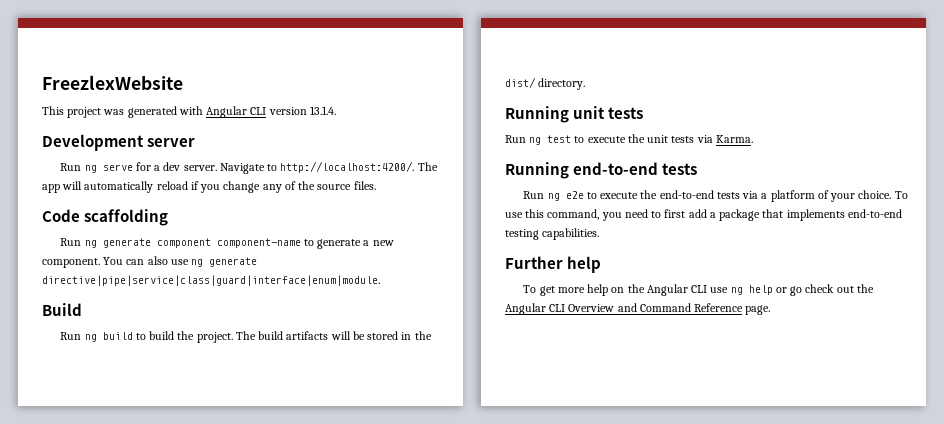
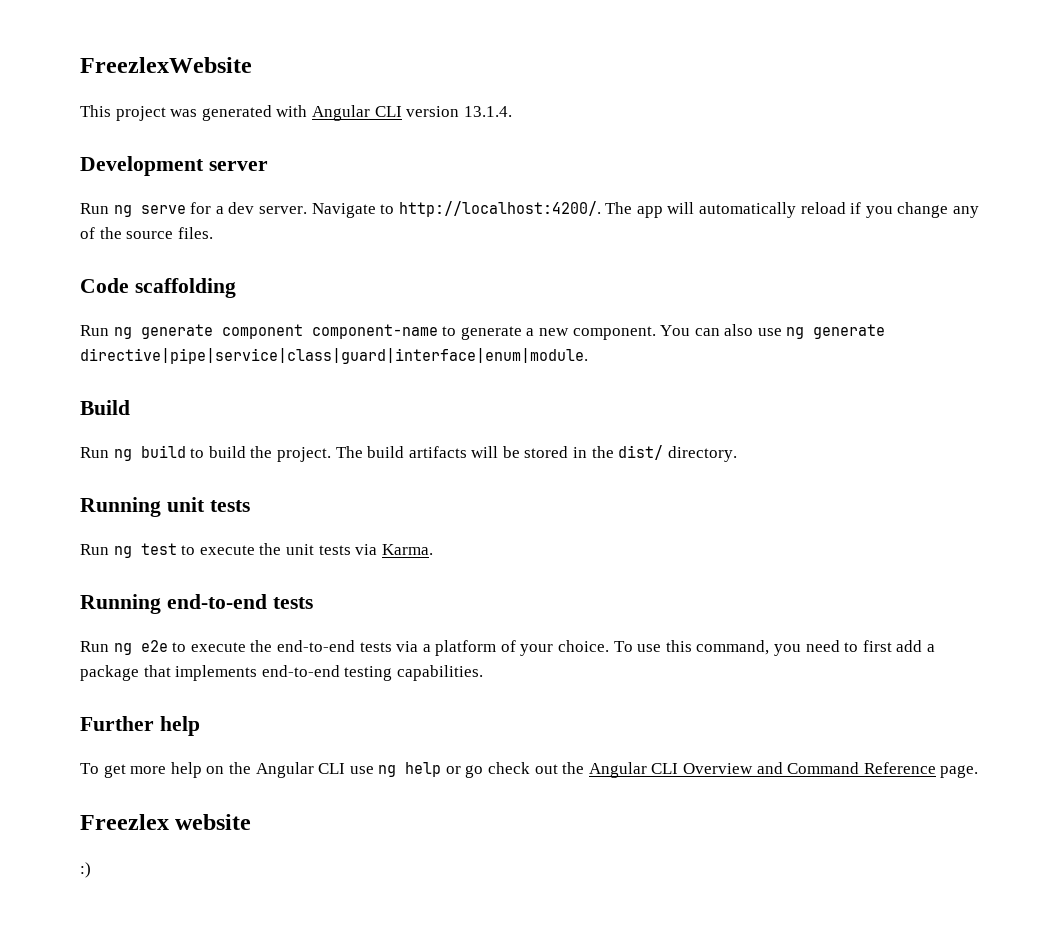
(771, 310) none -> [80,814,252,830] [80,862,91,878] // Freezlex website // :)

